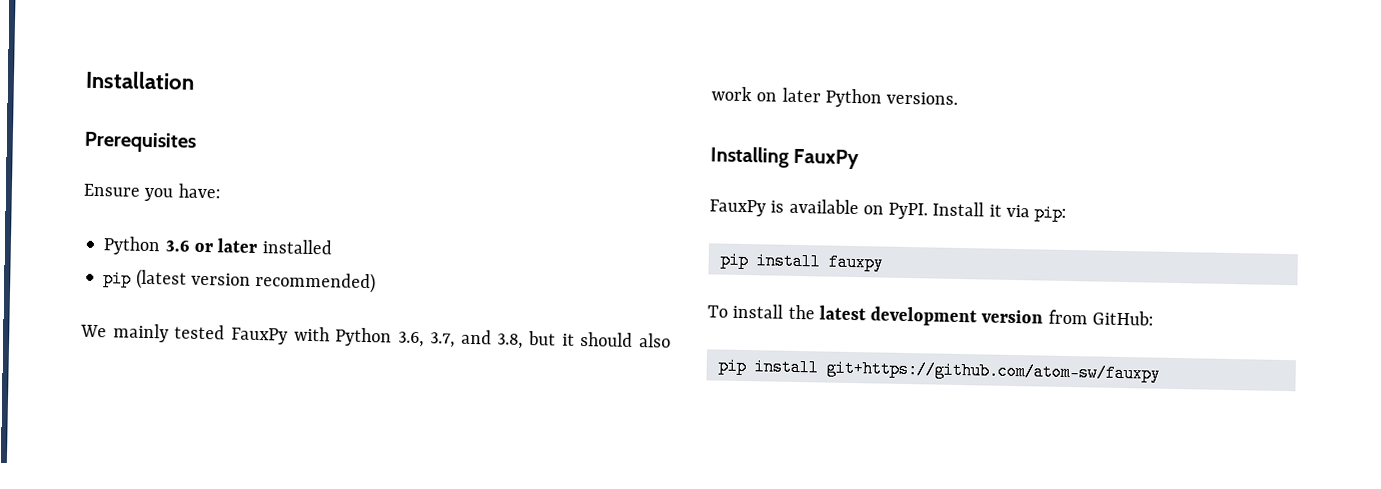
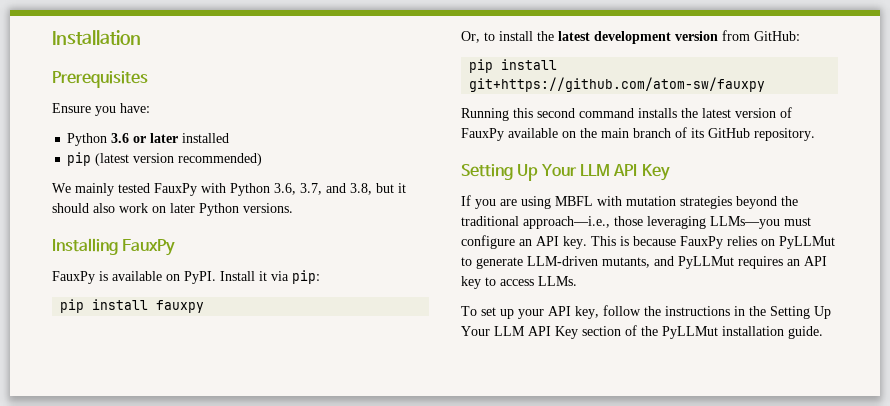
[707,305,728,318] To -> [461,31,495,43] Or, to
(1161, 371) none -> [461,107,792,121] [461,127,815,141] [461,164,670,181] [461,195,798,209] [461,216,811,229] [461,235,835,249] [461,256,827,269] [461,276,577,289] [461,305,831,319] [461,325,823,339] // Running this second command installs the latest version of FauxPy available on the main branch of its GitHub repository. // Setting Up Your LLM API Key // If you are using MBFL with mutation strategies beyond the traditional approach—i.e., those leveraging LLMs—you must configure an API key. This is because FauxPy relies on PyLLMut to generate LLM-driven mutants, and PyLLMut requires an API key to access LLMs. // To set up your API key, follow the instructions in the Setting Up Your LLM API Key section of the PyLLMut installation guide.

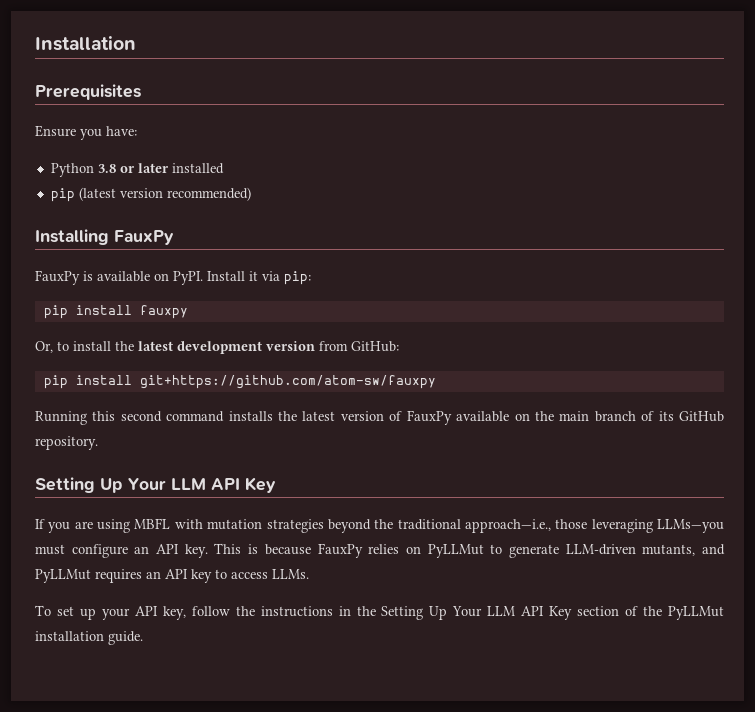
[111,133,130,143] 3.6 -> [97,164,116,173] 3.8
[52,183,406,196] [52,203,293,216] // We mainly tested FauxPy with Python 3.6, 3.7, and 3.8, but it should also work on later Python versions. -> (251, 194) none

